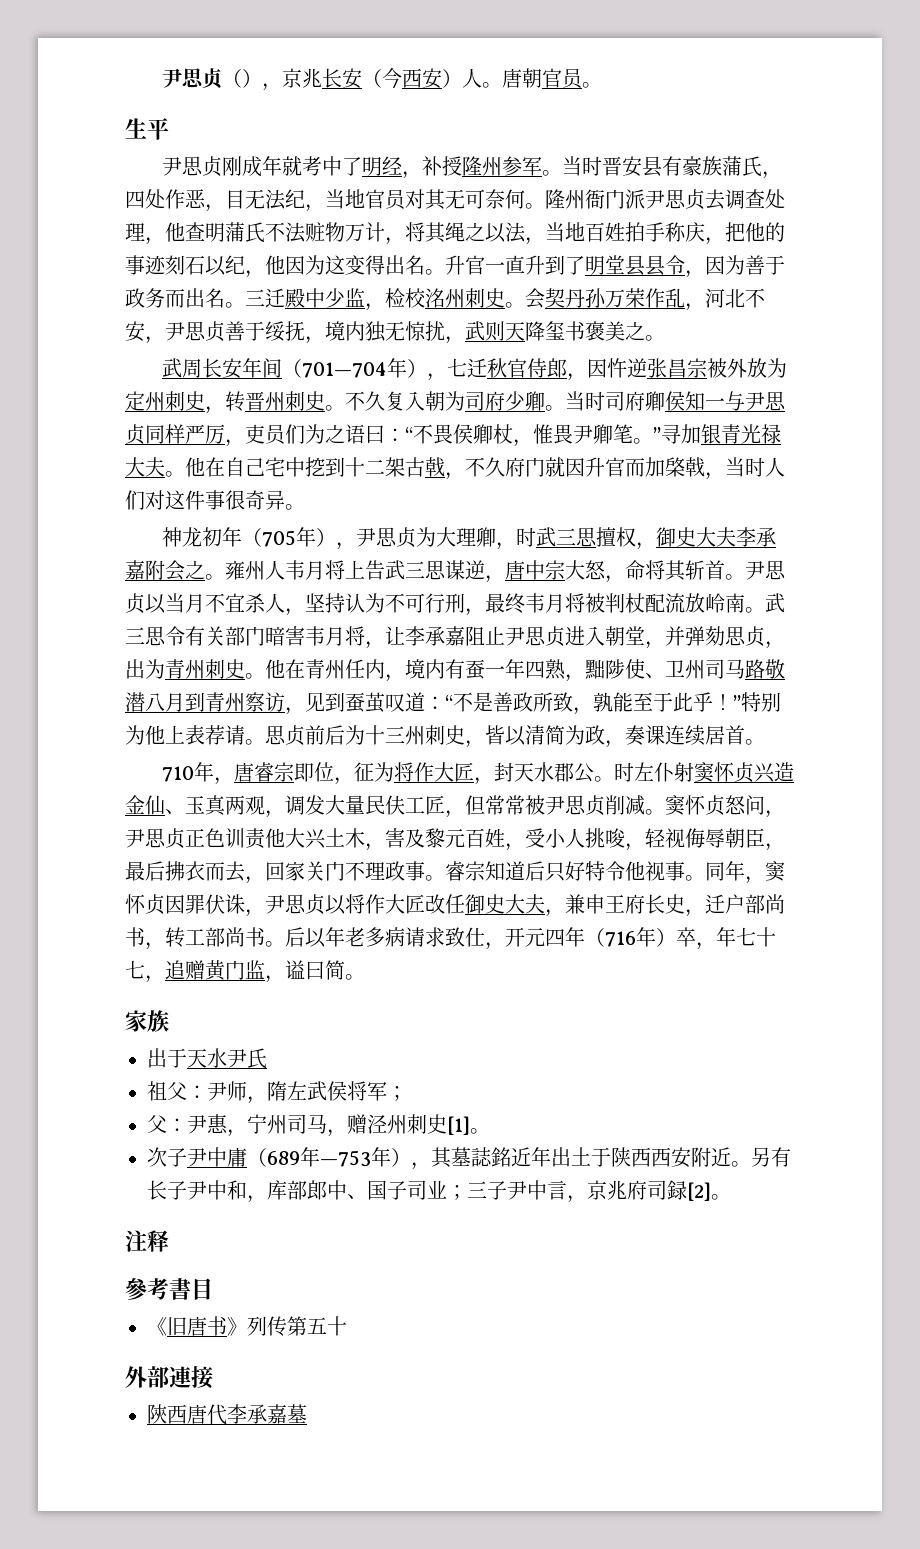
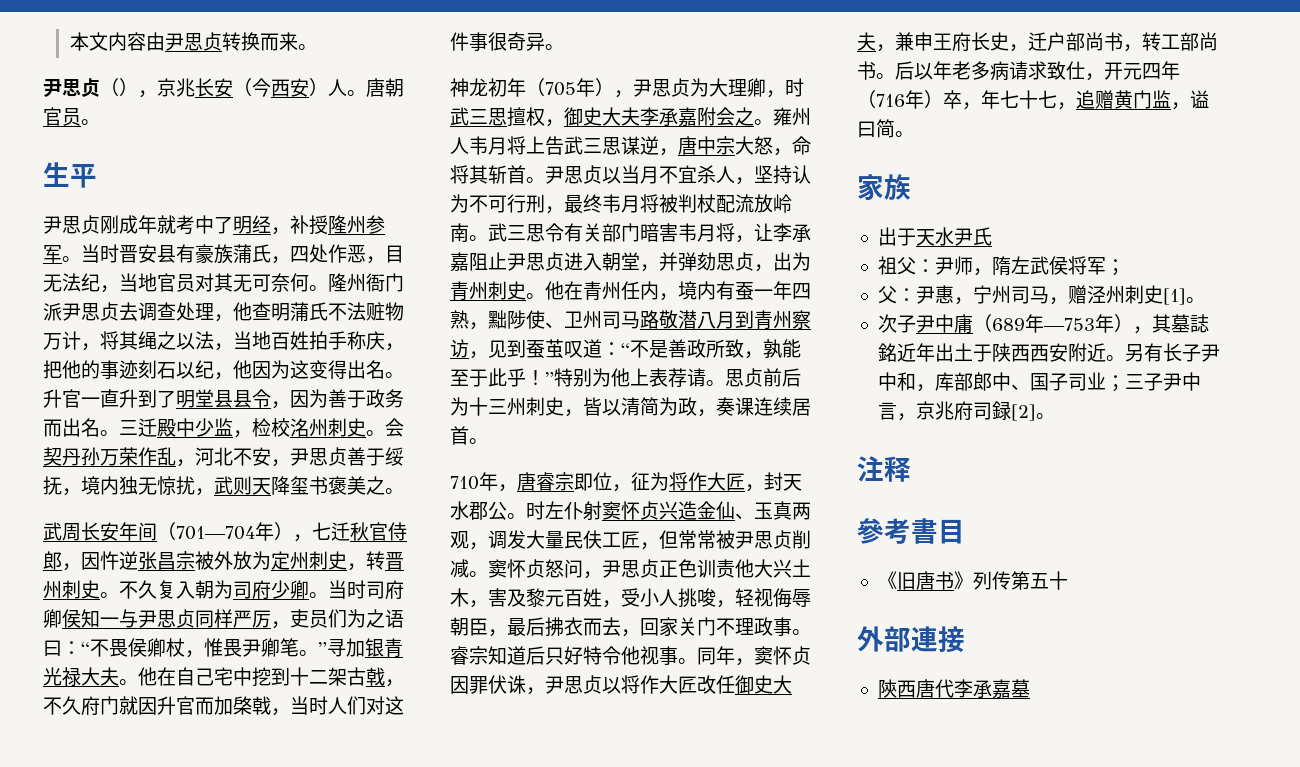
(161, 78) none -> [69,32,317,51] 本文内容由尹思贞转换而来。 //

